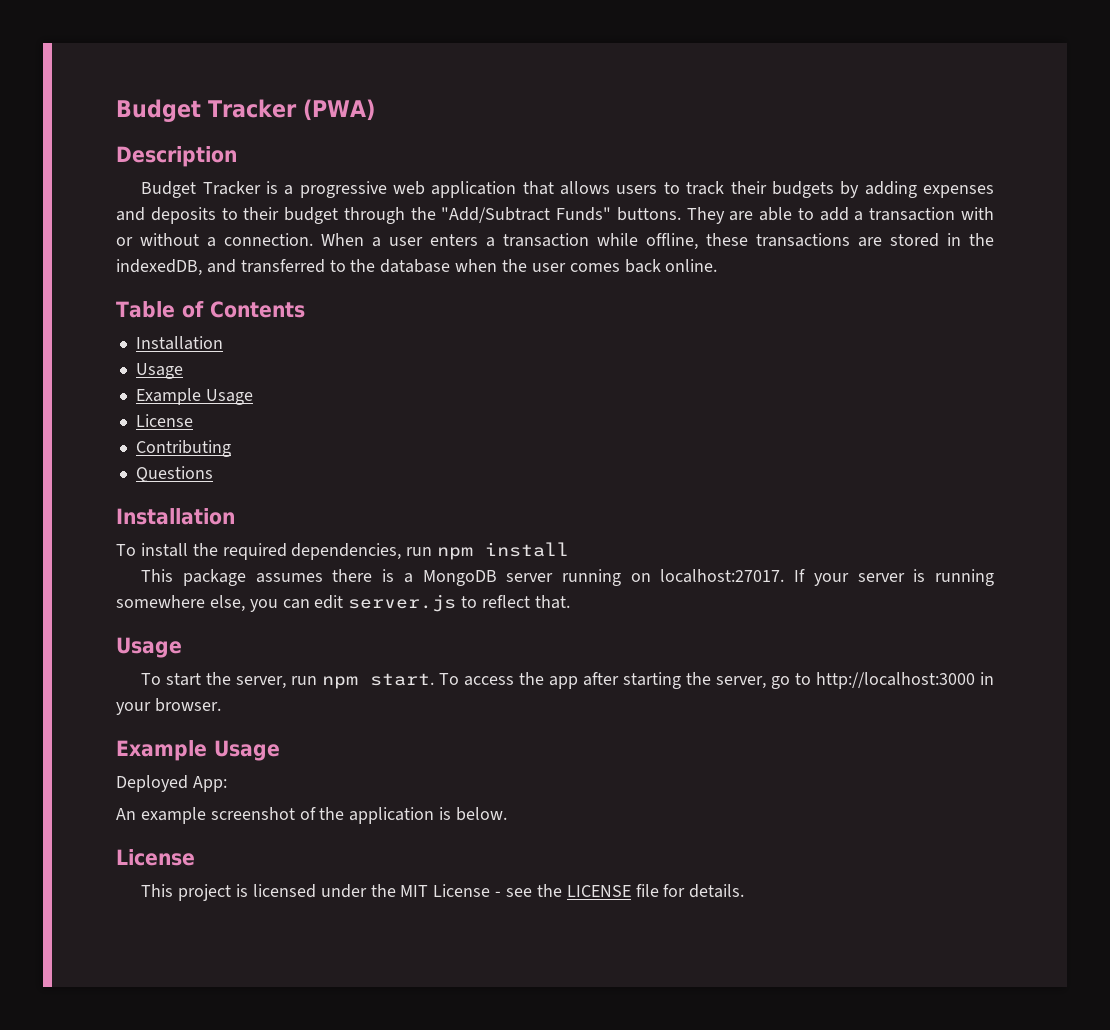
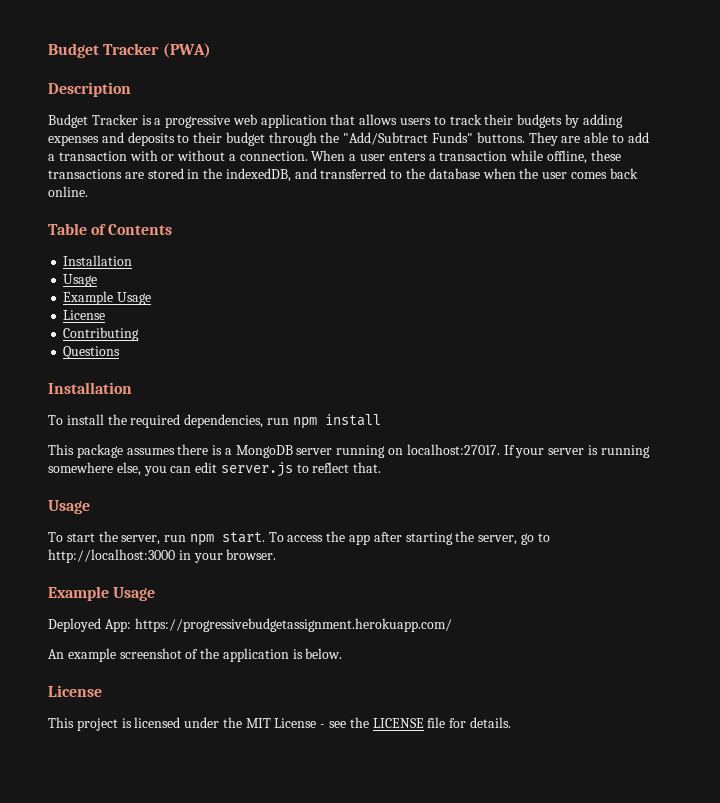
(227, 784) none -> [134,618,452,632] https://progressivebudgetassignment.herokuapp.com/

